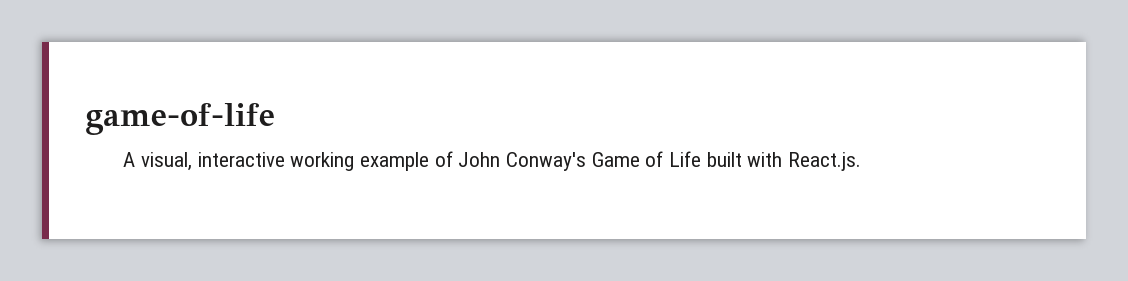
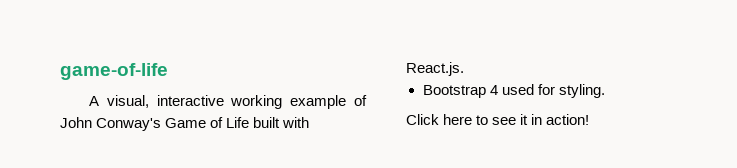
(861, 161) none -> [422,84,605,98] [406,114,590,125] // Bootstrap 4 used for styling. // Click here to see it in action!

